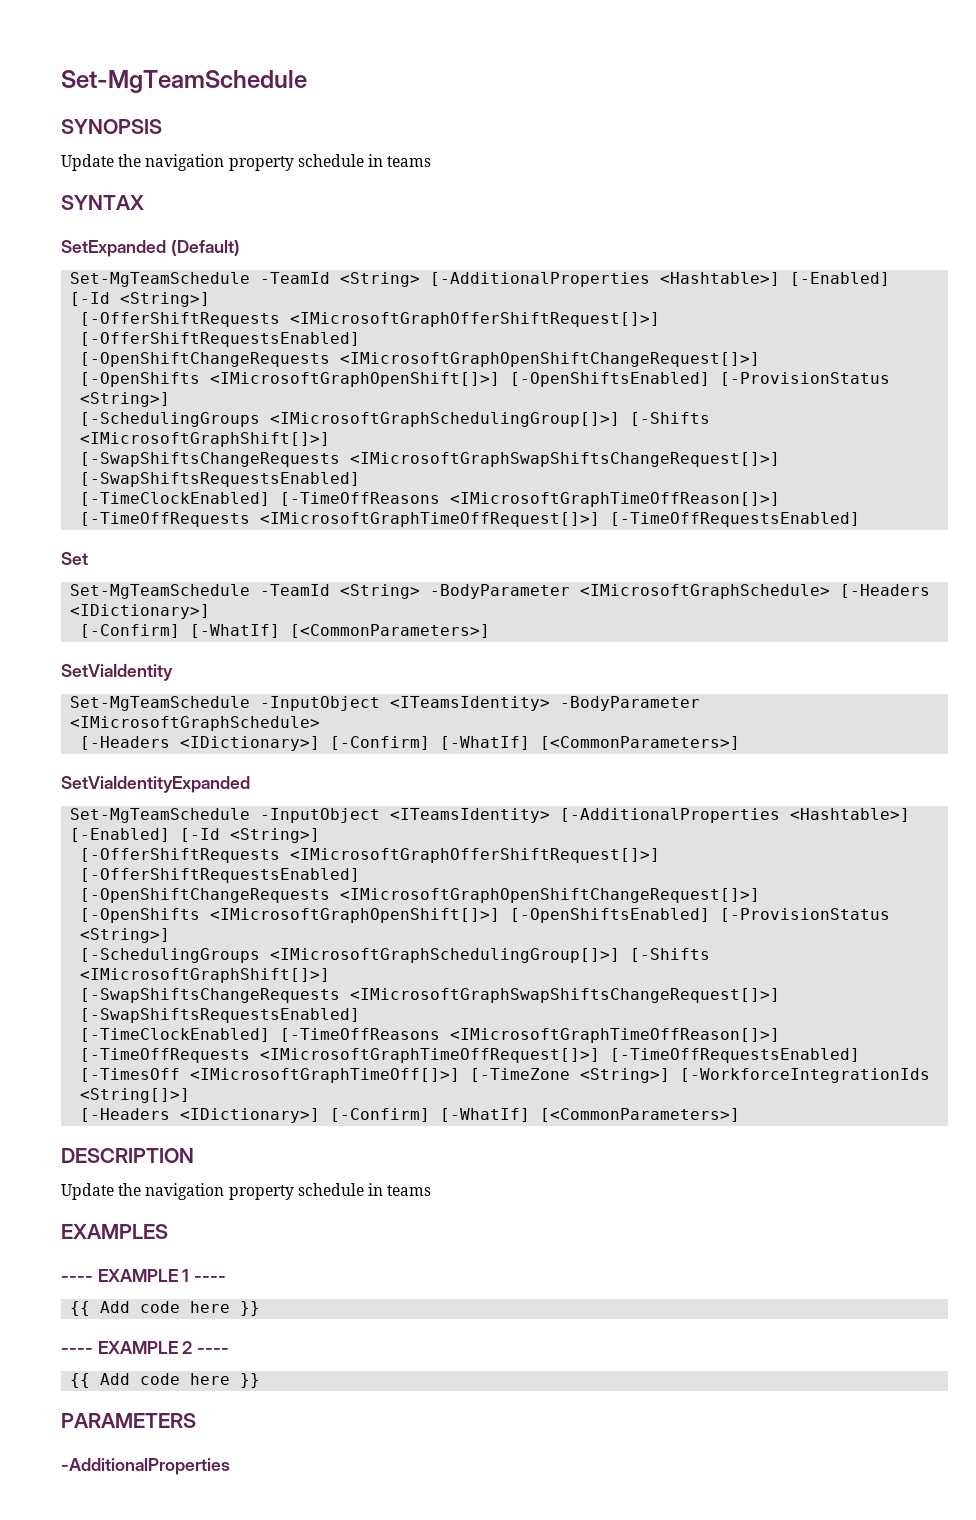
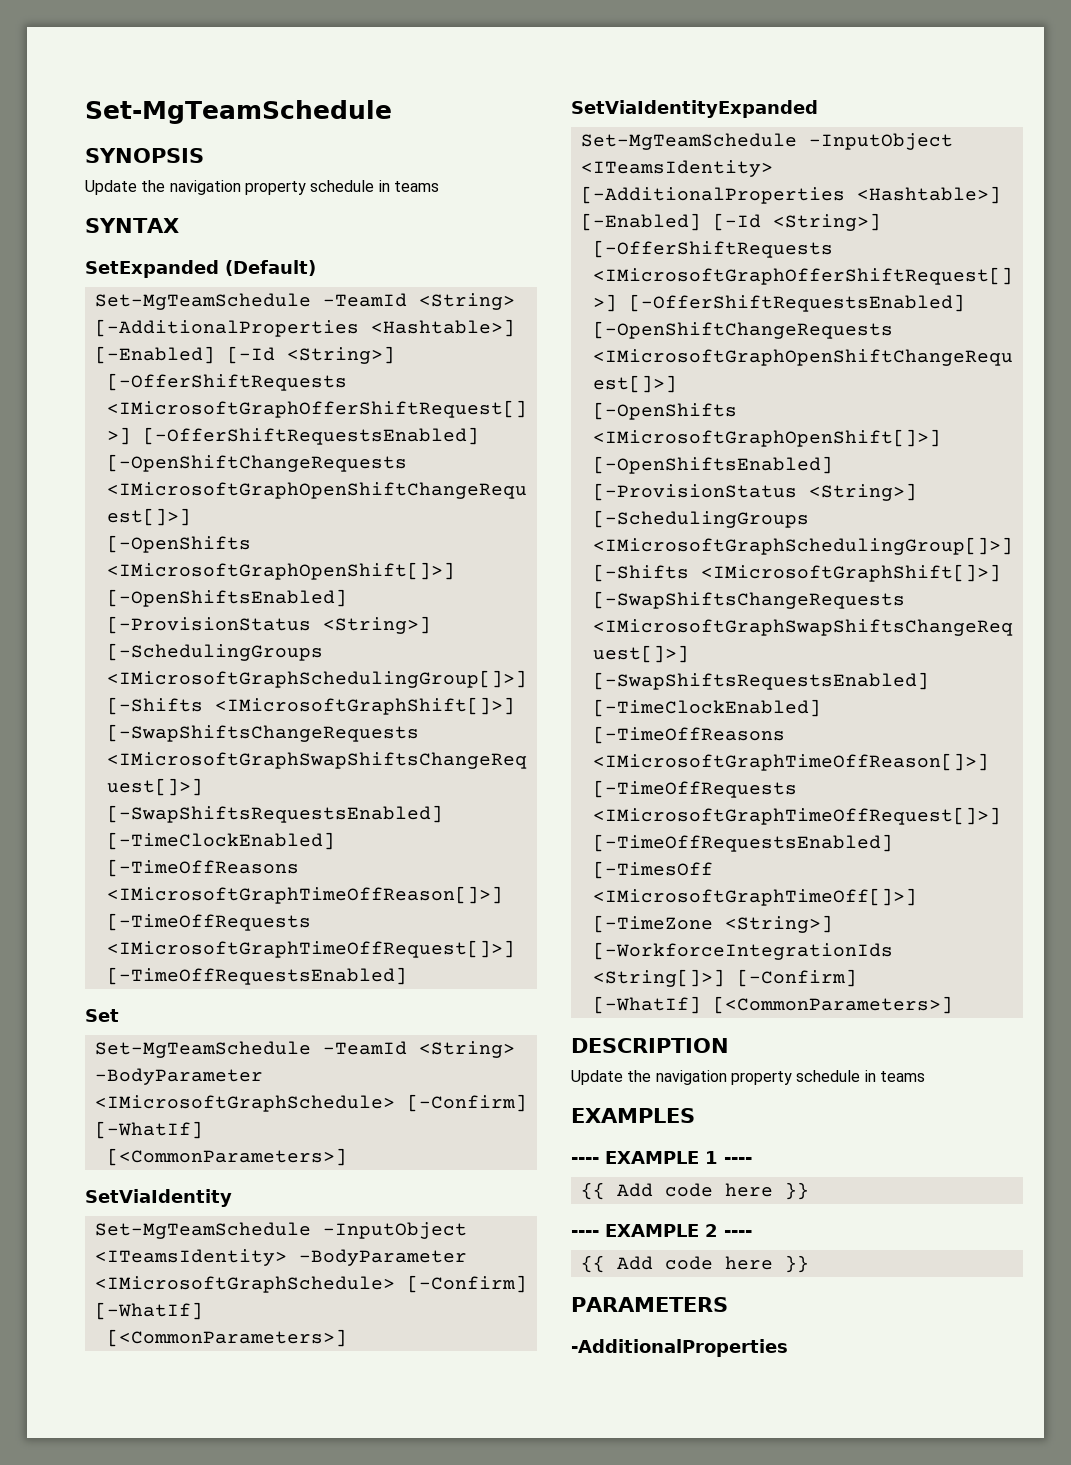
[840,584,931,598] [70,604,211,619] [80,624,281,638] [-Headers <IDictionary>] // [-Confirm] [-WhatIf] -> [406,1094,527,1112] [94,1121,203,1139] [-Confirm] [-WhatIf] //
[80,736,531,751] // [-Headers <IDictionary>] [-Confirm] [-WhatIf] -> [406,1275,527,1293] [94,1302,203,1320] [-Confirm] [-WhatIf] //
[80,1108,431,1123] // [-Headers <IDictionary>] [-Confirm] -> [736,969,857,987] [-Confirm] //

